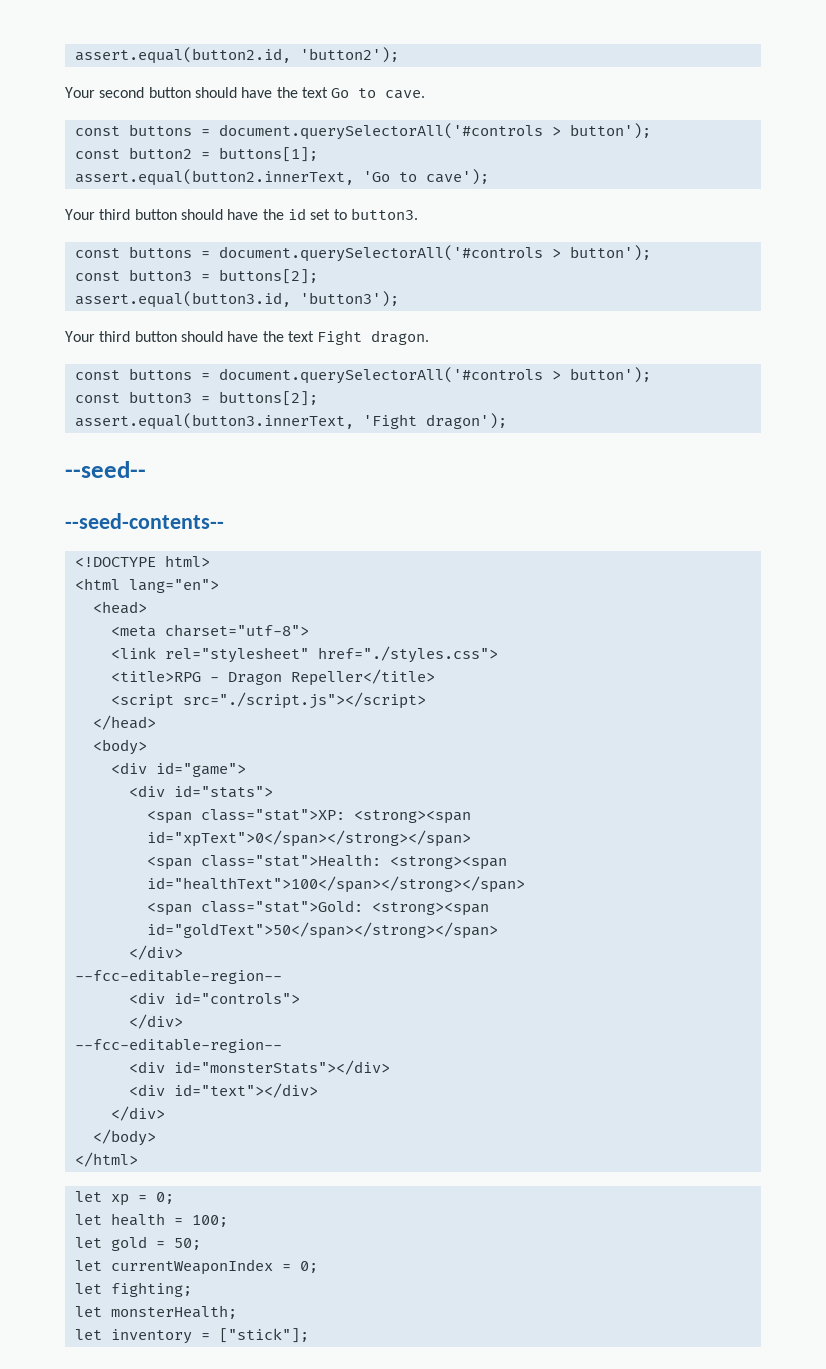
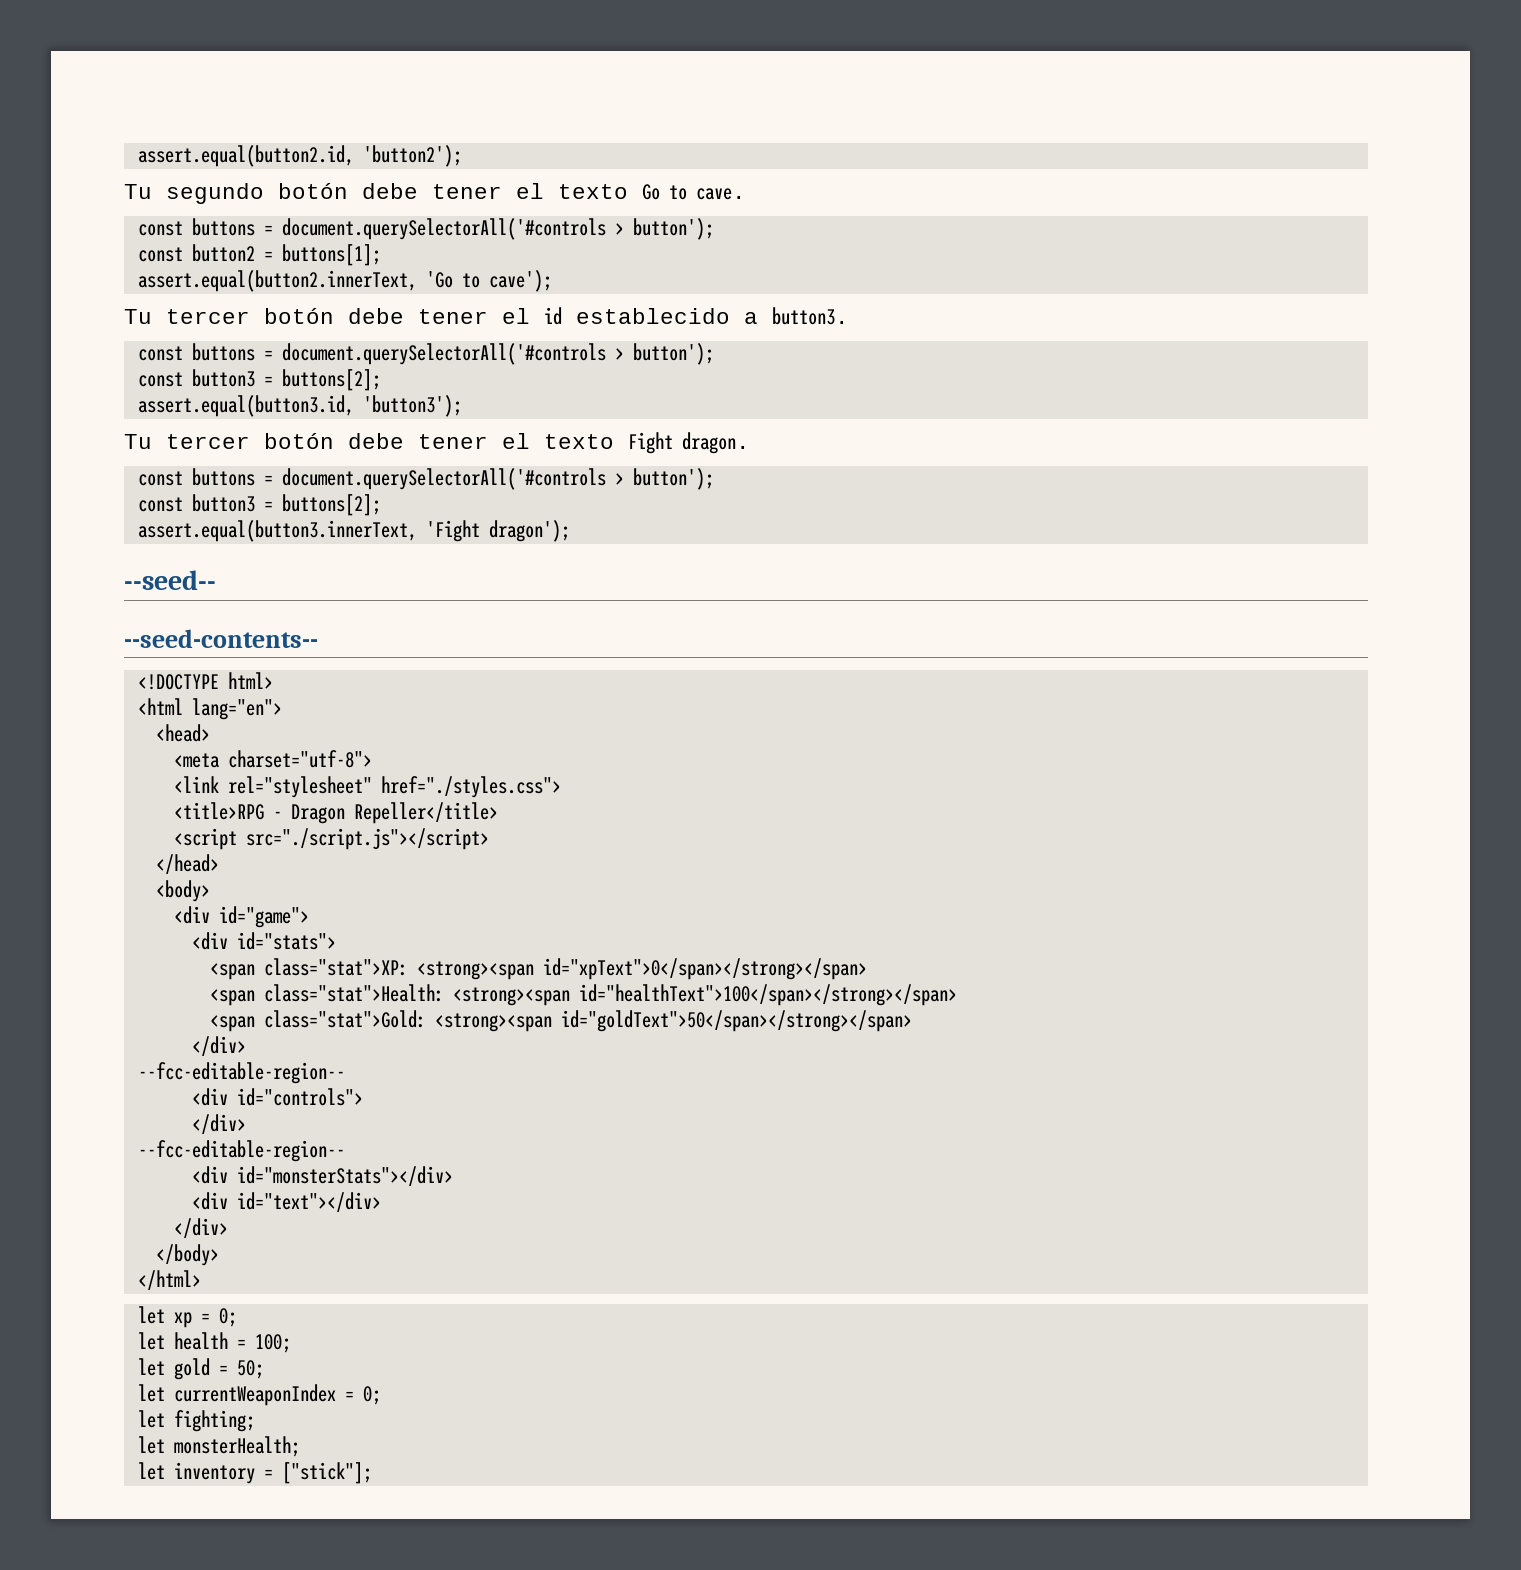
[65,87,328,98] Your second button should have the text -> [124,183,628,204] Tu segundo botón debe tener el texto
[65,208,347,220] Your third button should have the id set to -> [124,307,758,325] Tu tercer botón debe tener el id establecido a
[65,331,314,342] Your third button should have the text -> [124,433,614,449] Tu tercer botón debe tener el texto

